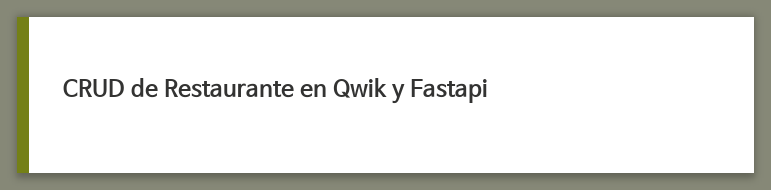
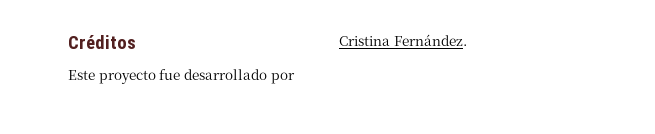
[63,78,489,104] CRUD de Restaurante en Qwik y Fastapi -> [68,35,136,49] [68,69,295,84] [339,34,467,46] Créditos // Este proyecto fue desarrollado por Cristina Fernández.

